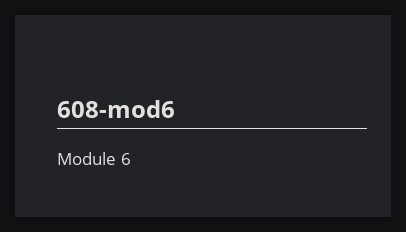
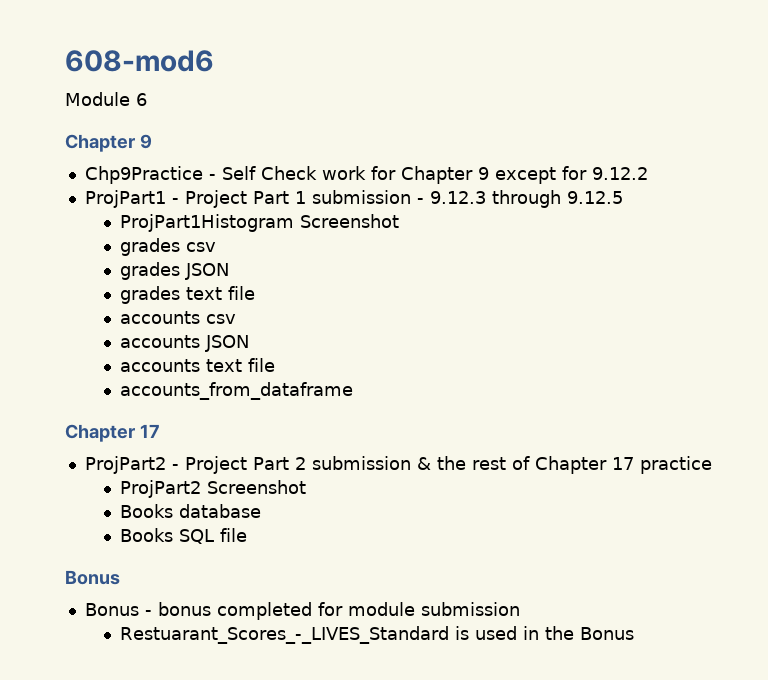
(131, 159) none -> [65,134,152,152] [84,166,648,184] [84,190,623,208] [120,214,400,232] [120,238,217,256] [120,262,230,280] [120,286,256,304] [120,311,237,324] [120,335,250,352] [120,358,276,372] [120,382,354,400] [65,424,160,442] [84,456,712,474] [120,480,307,498] [120,504,262,518] [120,528,248,544] [65,570,120,585] [84,602,520,620] [120,626,635,644] // Chapter 9 // Chp9Practice - Self Check work for Chapter 9 except for 9.12.2 // ProjPart1 - Project Part 1 submission - 9.12.3 through 9.12.5 // ProjPart1Histogram Screenshot // grades csv // grades JSON // grades text file // accounts csv // accounts JSON // accounts text file // accounts_from_dataframe // Chapter 17 // ProjPart2 - Project Part 2 submission & the rest of Chapter 17 practice // ProjPart2 Screenshot // Books database // Books SQL file // Bonus // Bonus - bonus completed for module submission // Restuarant_Scores_-_LIVES_Standard is used in the Bonus

